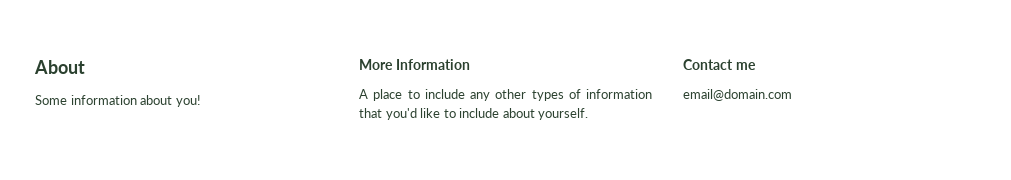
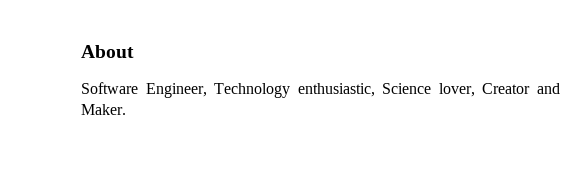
[35,95,201,107] [359,59,470,70] [359,89,652,101] [359,108,589,120] [683,59,756,70] [683,89,792,101] Some information about you! // More Information // A place to include any other types of information that you'd like to include about yourself. // Contact me // email@domain.com -> [81,82,560,98] [81,104,126,115] Software Engineer, Technology enthusiastic, Science lover, Creator and Maker.

